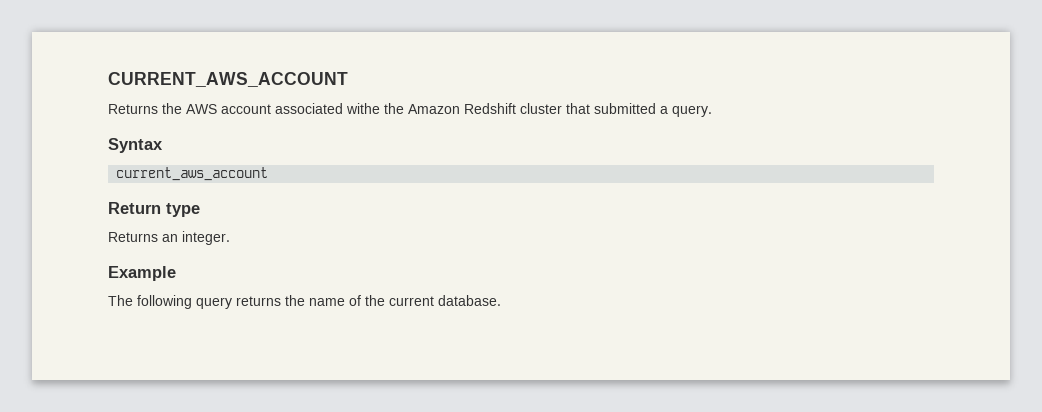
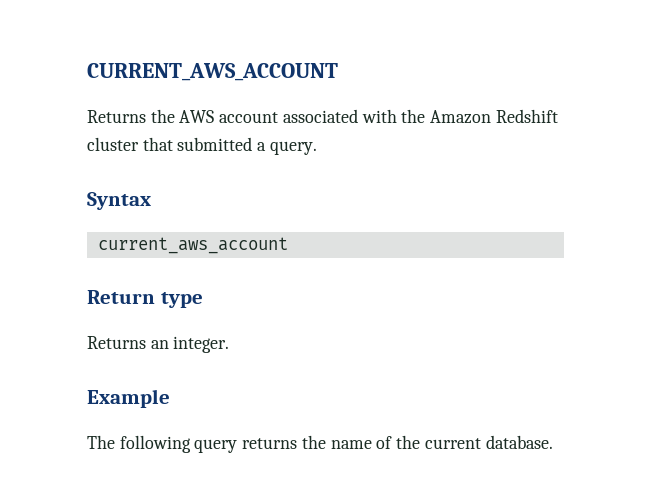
[346,103,380,114] withe -> [361,109,397,123] with

